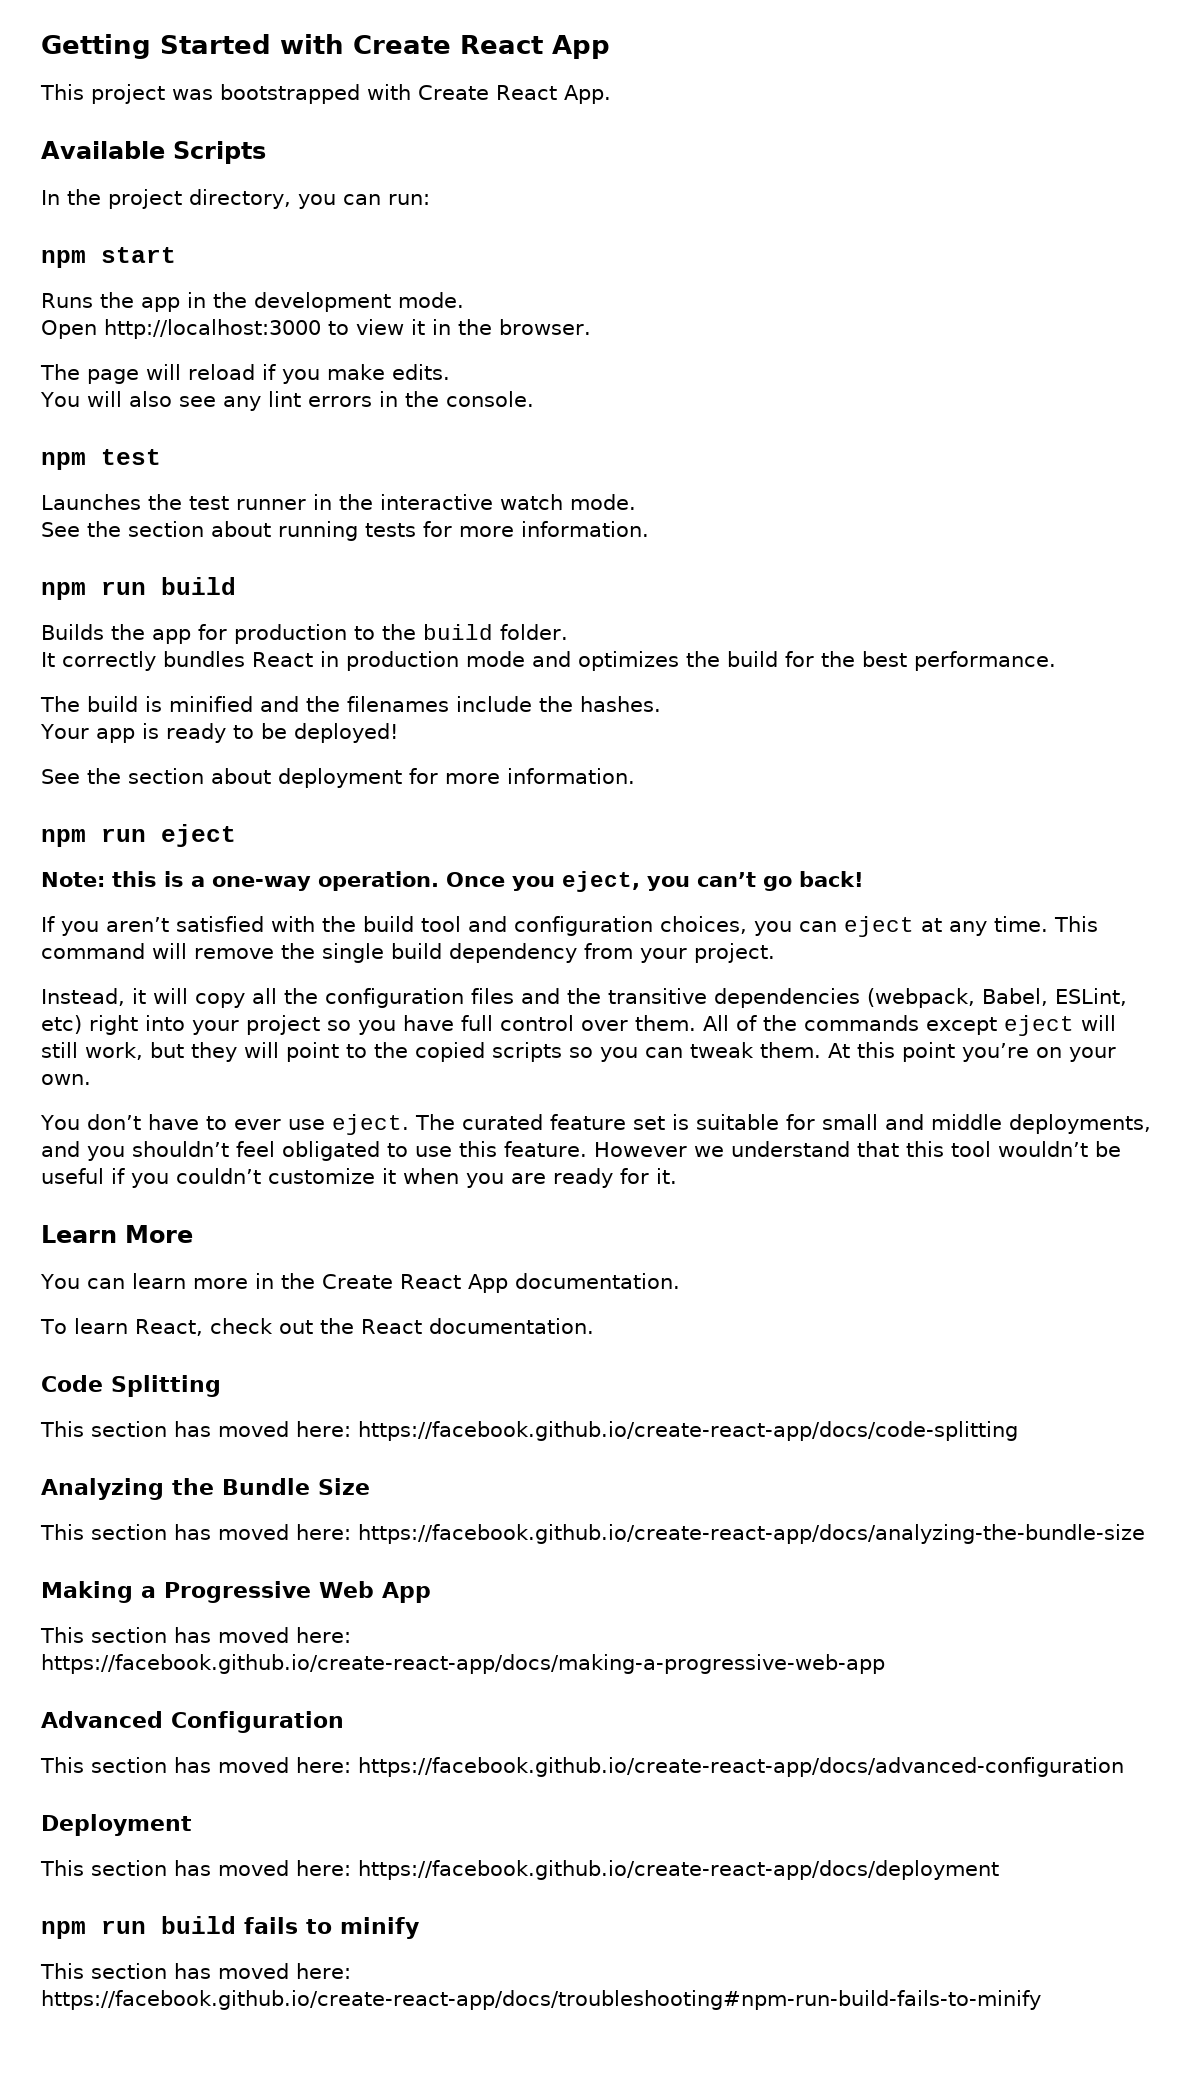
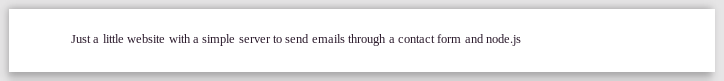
[41,34,610,59] [40,84,611,104] [41,141,266,164] [41,189,430,209] [41,247,176,268] [41,292,464,312] [41,319,591,339] [40,364,450,384] [40,391,534,411] [41,449,161,470] [41,494,636,510] [41,521,649,541] [41,577,236,600] [41,624,568,644] [41,651,1056,671] [40,696,661,712] [40,723,398,743] [41,768,635,788] [41,824,236,847] [41,871,864,892] [41,916,1098,937] [41,943,775,963] [41,988,1127,1008] [41,1015,1116,1036] [41,1042,1116,1062] [41,1074,91,1085] [40,1114,1151,1135] [41,1141,1121,1161] [41,1168,677,1188] [41,1225,193,1243] [40,1273,680,1293] [40,1318,594,1336] [41,1375,221,1397] [40,1421,1018,1441] [41,1478,370,1500] [40,1524,1145,1544] [41,1581,431,1603] [40,1627,351,1643] [41,1654,885,1674] [41,1711,344,1733] [40,1757,1124,1777] [41,1814,192,1836] [40,1860,999,1880] [41,1916,419,1939] [40,1963,351,1979] [41,1990,1041,2010] Getting Started with Create React App // This project was bootstrapped with Create React App. // Available Scripts // In the project directory, you can run: // npm start // Runs the app in the development mode. // Open http://localhost:3000 to view it in the browser. // The page will reload if you make edits. // You will also see any lint errors in the console. // npm test // Launches the test runner in the interactive watch mode. // See the section about running tests for more information. // npm run build // Builds the app for production to the build folder. // It correctly bundles React in production mode and optimizes the build for the best performance. // The build is minified and the filenames include the hashes. // Your app is ready to be deployed! // See the section about deployment for more information. // npm run eject // Note: this is a one-way operation. Once you eject, you can’t go back! // If you aren’t satisfied with the build tool and configuration choices, you can eject at any time. This command will remove the single build dependency from your project. // Instead, it will copy all the configuration files and the transitive dependencies (webpack, Babel, ESLint, etc) right into your project so you have full control over them. All of the commands except eject will still work, but they will point to the copied scripts so you can tweak them. At this point you’re on your own. // You don’t have to ever use eject. The curated feature set is suitable for small and middle deployments, and you shouldn’t feel obligated to use this feature. However we understand that this tool wouldn’t be useful if you couldn’t customize it when you are ready for it. // Learn More // You can learn more in the Create React App documentation. // To learn React, check out the React documentation. // Code Splitting // This section has moved here: https://facebook.github.io/create-react-app/docs/code-splitting // Analyzing the Bundle Size // This section has moved here: https://facebook.github.io/create-react-app/docs/analyzing-the-bundle-size // Making a Progressive Web App // This section has moved here: https://facebook.github.io/create-react-app/docs/making-a-progressive-web-app // Advanced Configuration // This section has moved here: https://facebook.github.io/create-react-app/docs/advanced-configuration // Deployment // This section has moved here: https://facebook.github.io/create-react-app/docs/deployment // npm run build fails to minify // This section has moved here: https://facebook.github.io/create-react-app/docs/troubleshooting#npm-run-build-fails-to-minify -> [71,34,521,46] Just a little website with a simple server to send emails through a contact form and node.js

